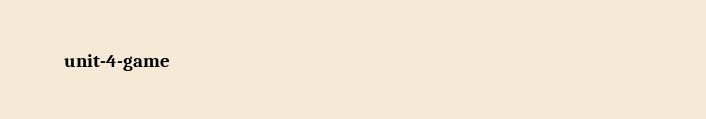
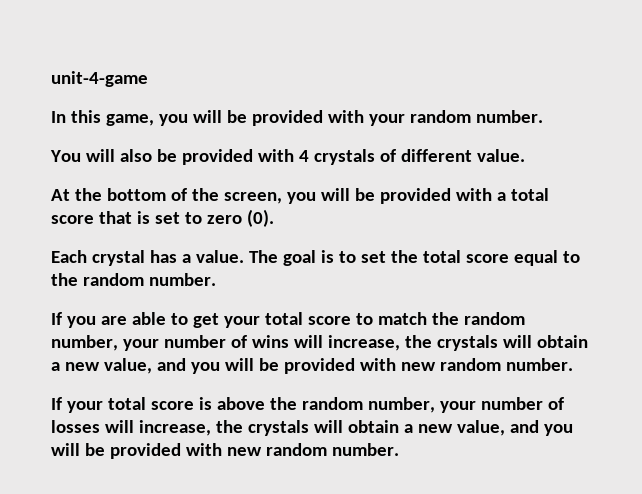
(170, 62) none -> [51,110,543,126] [50,149,525,165] [51,188,549,204] [51,209,274,227] [51,250,580,266] [51,273,216,286] [51,312,525,328] [51,335,588,351] [51,358,573,374] [51,397,564,413] [51,420,573,436] [51,443,399,459] // In this game, you will be provided with your random number. // You will also be provided with 4 crystals of different value. // At the bottom of the screen, you will be provided with a total score that is set to zero (0). // Each crystal has a value. The goal is to set the total score equal to the random number. // If you are able to get your total score to match the random number, your number of wins will increase, the crystals will obtain a new value, and you will be provided with new random number. // If your total score is above the random number, your number of losses will increase, the crystals will obtain a new value, and you will be provided with new random number.

